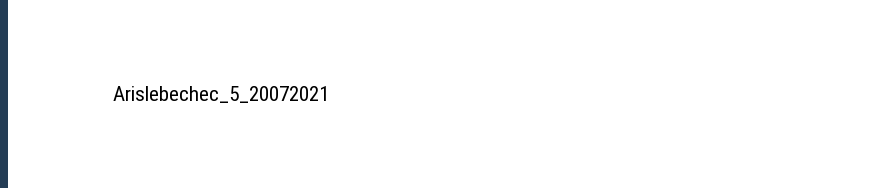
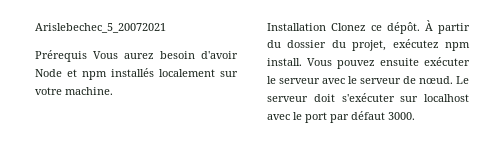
(329, 94) none -> [35,50,238,62] [35,68,238,80] [35,87,113,95] [267,20,470,34] [267,39,470,51] [267,57,470,69] [267,76,469,84] [267,93,469,102] [267,111,415,123] // Prérequis Vous aurez besoin d'avoir Node et npm installés localement sur votre machine. // Installation Clonez ce dépôt. À partir du dossier du projet, exécutez npm install. Vous pouvez ensuite exécuter le serveur avec le serveur de nœud. Le serveur doit s'exécuter sur localhost avec le port par défaut 3000.

